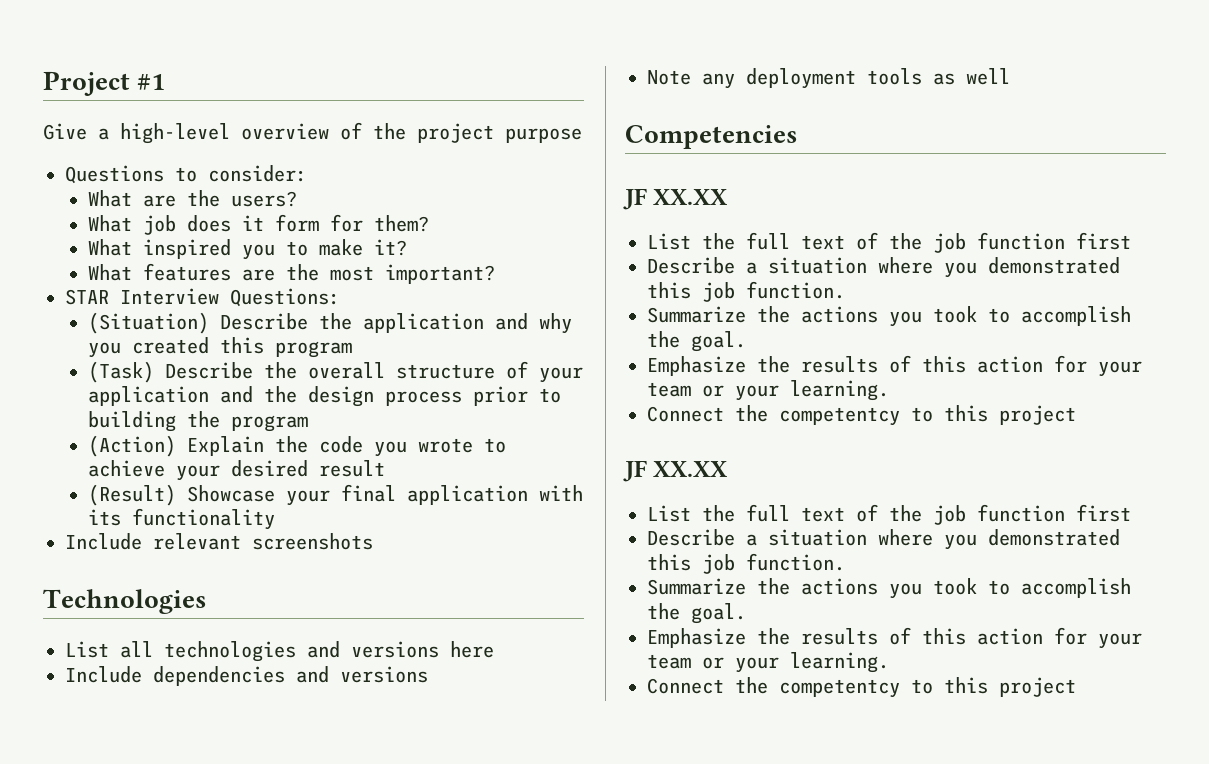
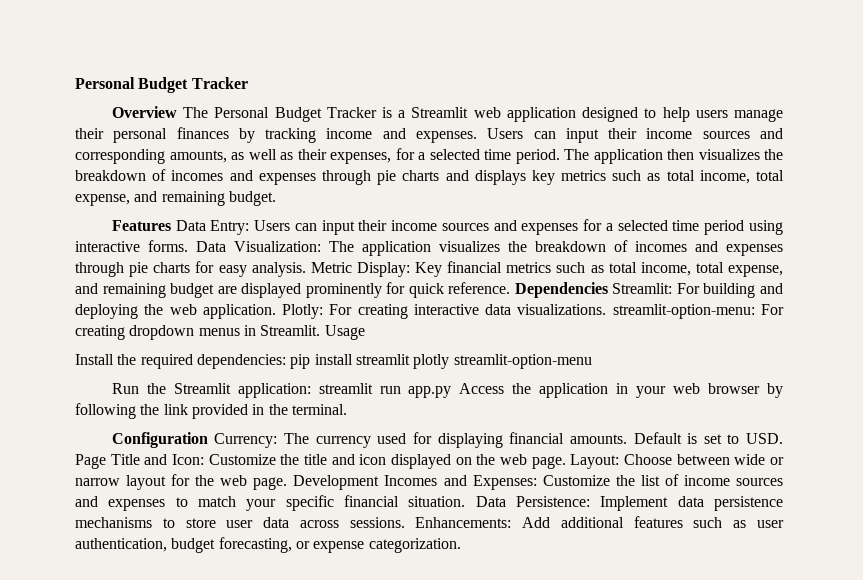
[43,71,166,96] [43,122,582,144] [65,165,307,184] [88,190,298,207] [88,214,430,235] [88,239,408,260] [88,263,496,284] [65,288,340,307] [88,312,573,334] [88,337,353,358] [88,361,584,383] [88,386,562,407] [88,411,309,432] [88,435,507,457] [88,460,386,481] [88,484,584,506] [88,508,276,530] [65,533,373,550] [43,589,207,614] [65,641,494,662] [65,666,428,686] [647,68,1010,89] [625,125,798,149] [623,188,729,210] [647,232,1131,253] [647,257,1120,278] [647,281,845,302] [647,306,1131,327] [647,331,746,352] [647,355,1142,377] [647,380,889,401] [647,405,1076,426] [623,460,729,482] [647,504,1131,525] [647,529,1120,550] [647,553,845,574] [647,578,1131,599] [647,603,746,624] [647,627,1142,649] [647,652,889,673] [647,677,1076,698] Project #1 // Give a high-level overview of the project purpose // Questions to consider: // What are the users? // What job does it form for them? // What inspired you to make it? // What features are the most important? // STAR Interview Questions: // (Situation) Describe the application and why you created this program // (Task) Describe the overall structure of your application and the design process prior to building the program // (Action) Explain the code you wrote to achieve your desired result // (Result) Showcase your final application with its functionality // Include relevant screenshots // Technologies // List all technologies and versions here // Include dependencies and versions // Note any deployment tools as well // Competencies // JF XX.XX // List the full text of the job function first // Describe a situation where you demonstrated this job function. // Summarize the actions you took to accomplish the goal. // Emphasize the results of this action for your team or your learning. // Connect the competentcy to this project // JF XX.XX // List the full text of the job function first // Describe a situation where you demonstrated this job function. // Summarize the actions you took to accomplish the goal. // Emphasize the results of this action for your team or your learning. // Connect the competentcy to this project -> [75,77,248,93] [111,106,784,122] [75,127,784,143] [75,148,783,164] [75,169,784,185] [75,191,276,206] [111,219,783,235] [75,240,783,256] [75,261,783,277] [75,282,784,298] [75,304,784,319] [75,325,365,340] [75,354,592,369] [111,383,783,398] [75,403,347,419] [111,432,784,448] [75,454,784,469] [75,474,784,490] [75,495,784,511] [75,516,784,528] [75,537,461,553] Personal Budget Tracker // Overview The Personal Budget Tracker is a Streamlit web application designed to help users manage their personal finances by tracking income and expenses. Users can input their income sources and corresponding amounts, as well as their expenses, for a selected time period. The application then visualizes the breakdown of incomes and expenses through pie charts and displays key metrics such as total income, total expense, and remaining budget. // Features Data Entry: Users can input their income sources and expenses for a selected time period using interactive forms. Data Visualization: The application visualizes the breakdown of incomes and expenses through pie charts for easy analysis. Metric Display: Key financial metrics such as total income, total expense, and remaining budget are displayed prominently for quick reference. Dependencies Streamlit: For building and deploying the web application. Plotly: For creating interactive data visualizations. streamlit-option-menu: For creating dropdown menus in Streamlit. Usage // Install the required dependencies: pip install streamlit plotly streamlit-option-menu // Run the Streamlit application: streamlit run app.py Access the application in your web browser by following the link provided in the terminal. // Configuration Currency: The currency used for displaying financial amounts. Default is set to USD. Page Title and Icon: Customize the title and icon displayed on the web page. Layout: Choose between wide or narrow layout for the web page. Development Incomes and Expenses: Customize the list of income sources and expenses to match your specific financial situation. Data Persistence: Implement data persistence mechanisms to store user data across sessions. Enhancements: Add additional features such as user authentication, budget forecasting, or expense categorization.

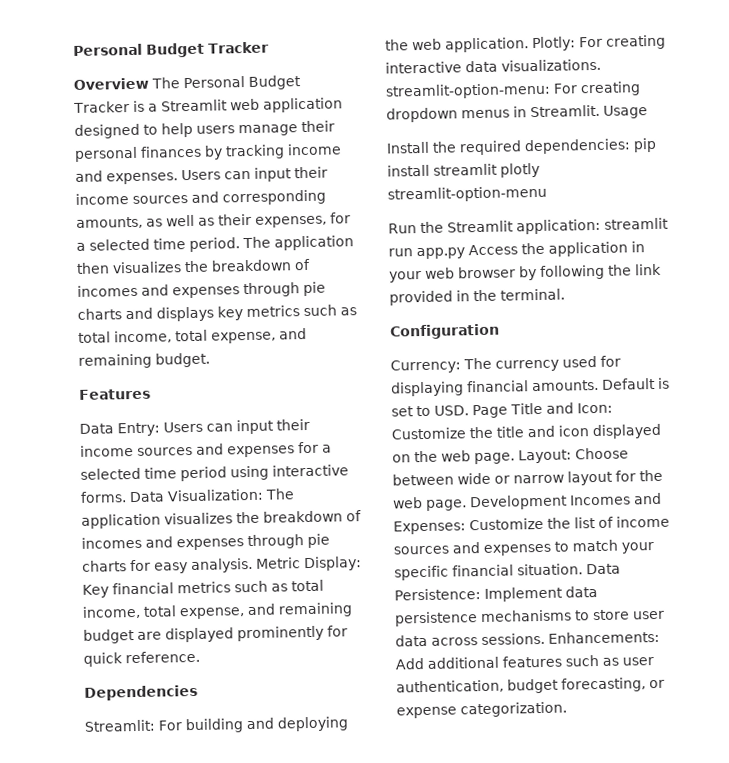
(171, 225) none -> (151, 394) //
(511, 288) none -> (200, 657) //
(608, 290) none -> (198, 692) //
(208, 440) none -> (500, 331) //

